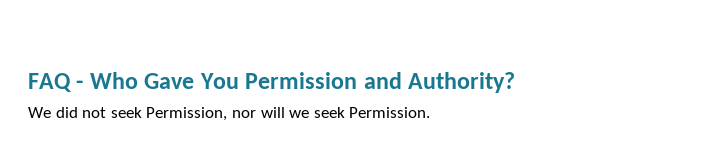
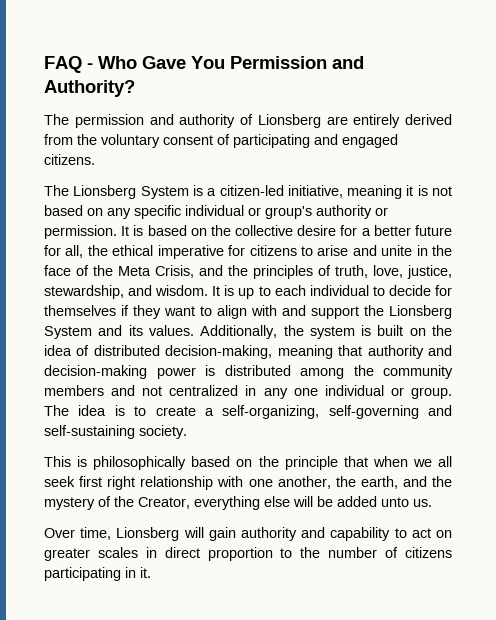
[28,107,431,121] We did not seek Permission, nor will we seek Permission. -> [44,114,452,128] [44,134,398,148] [44,154,95,165] [44,185,453,199] [44,205,388,219] [44,225,453,239] [44,245,453,259] [44,265,452,279] [44,285,452,299] [44,305,452,319] [44,325,453,339] [44,345,452,359] [44,365,453,379] [44,385,452,399] [44,405,452,419] [44,425,187,439] [44,456,453,470] [44,476,453,490] [44,496,432,510] [44,527,452,541] [44,547,453,561] [44,567,151,581] The permission and authority of Lionsberg are entirely derived from the voluntary consent of participating and engaged citizens. // The Lionsberg System is a citizen-led initiative, meaning it is not based on any specific individual or group's authority or permission. It is based on the collective desire for a better future for all, the ethical imperative for citizens to arise and unite in the face of the Meta Crisis, and the principles of truth, love, justice, stewardship, and wisdom. It is up to each individual to decide for themselves if they want to align with and support the Lionsberg System and its values. Additionally, the system is built on the idea of distributed decision-making, meaning that authority and decision-making power is distributed among the community members and not centralized in any one individual or group. The idea is to create a self-organizing, self-governing and self-sustaining society. // This is philosophically based on the principle that when we all seek first right relationship with one another, the earth, and the mystery of the Creator, everything else will be added unto us. // Over time, Lionsberg will gain authority and capability to act on greater scales in direct proportion to the number of citizens participating in it.

